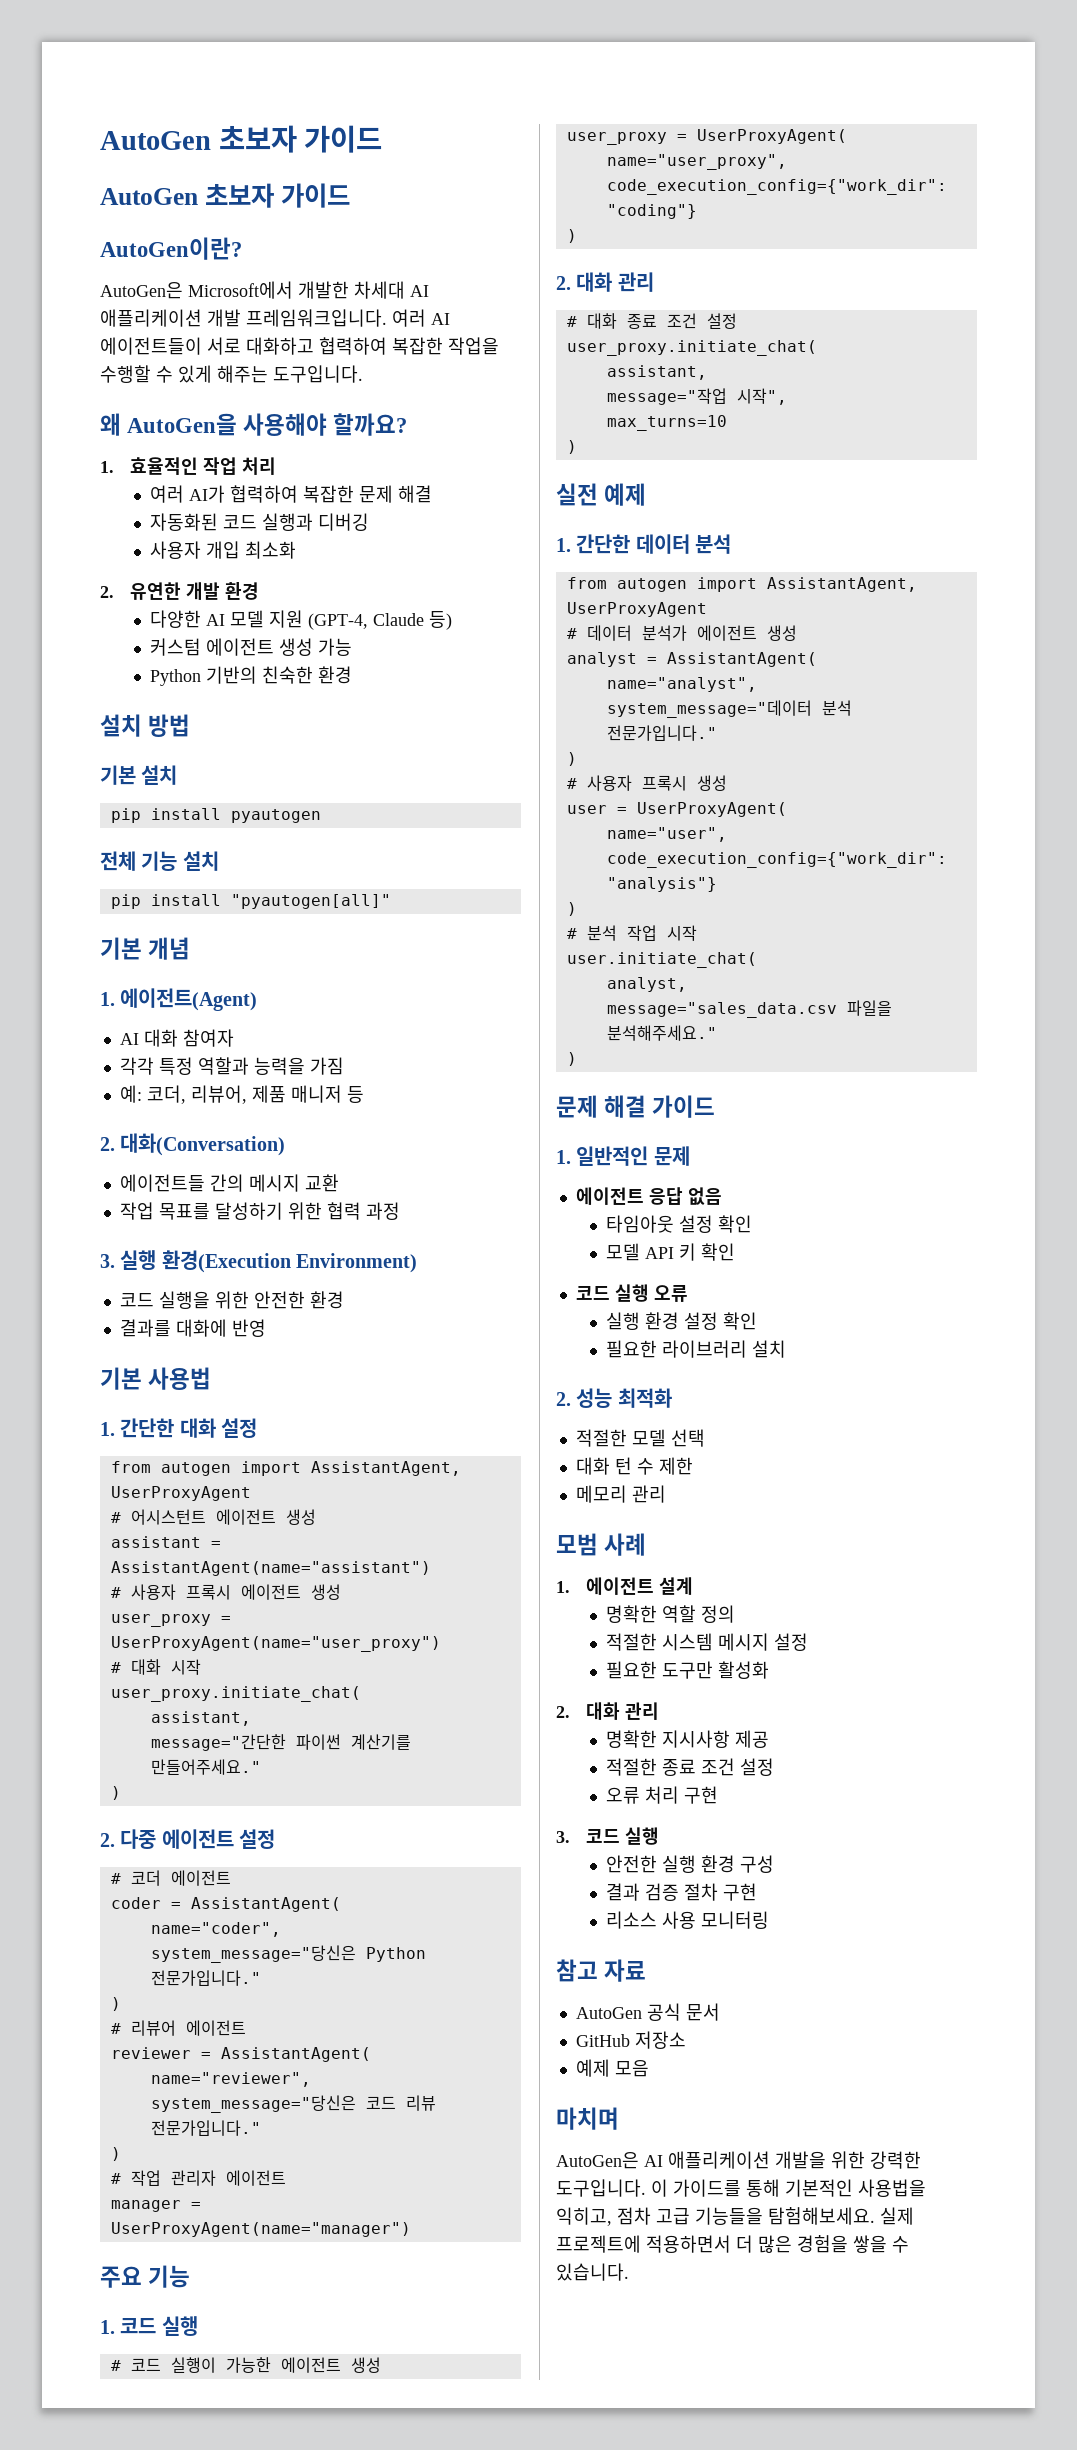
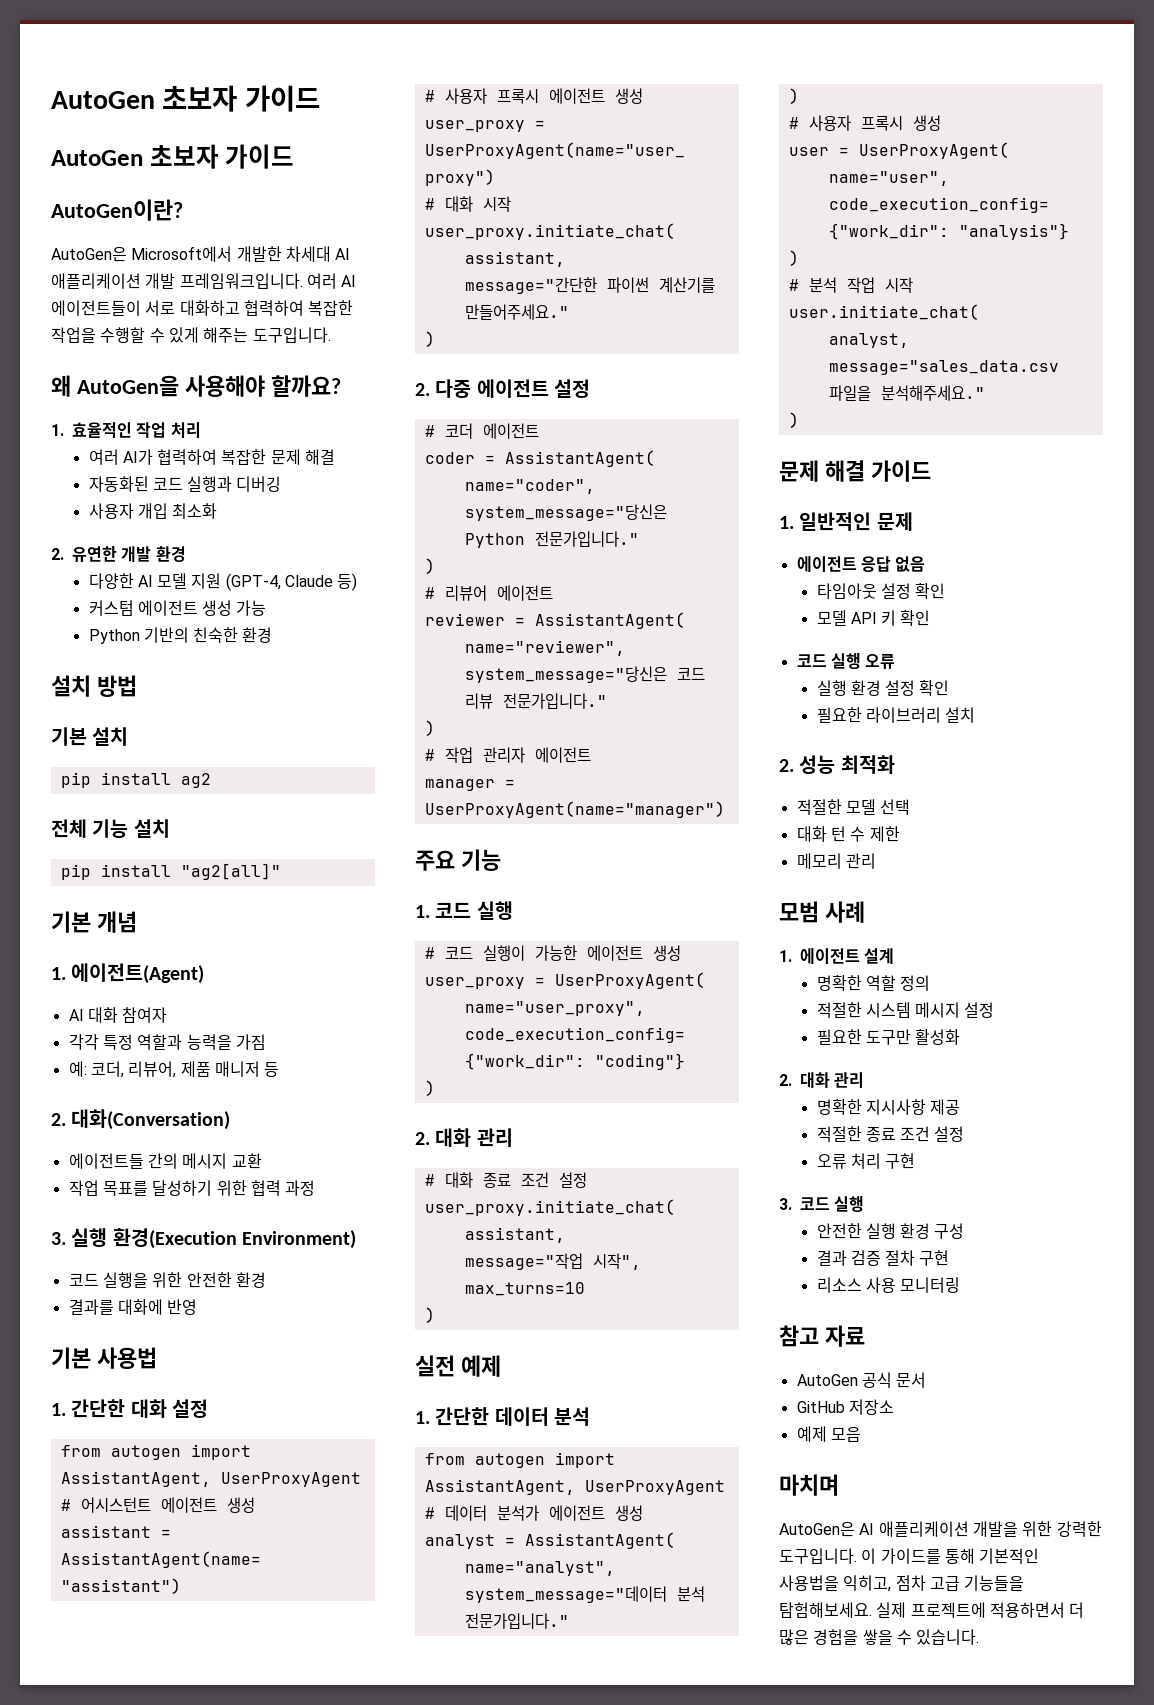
[230,809,321,823] pyautogen -> [180,773,211,788] ag2
[230,894,391,909] "pyautogen[all]" -> [180,863,281,880] "ag2[all]"

